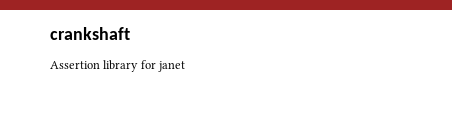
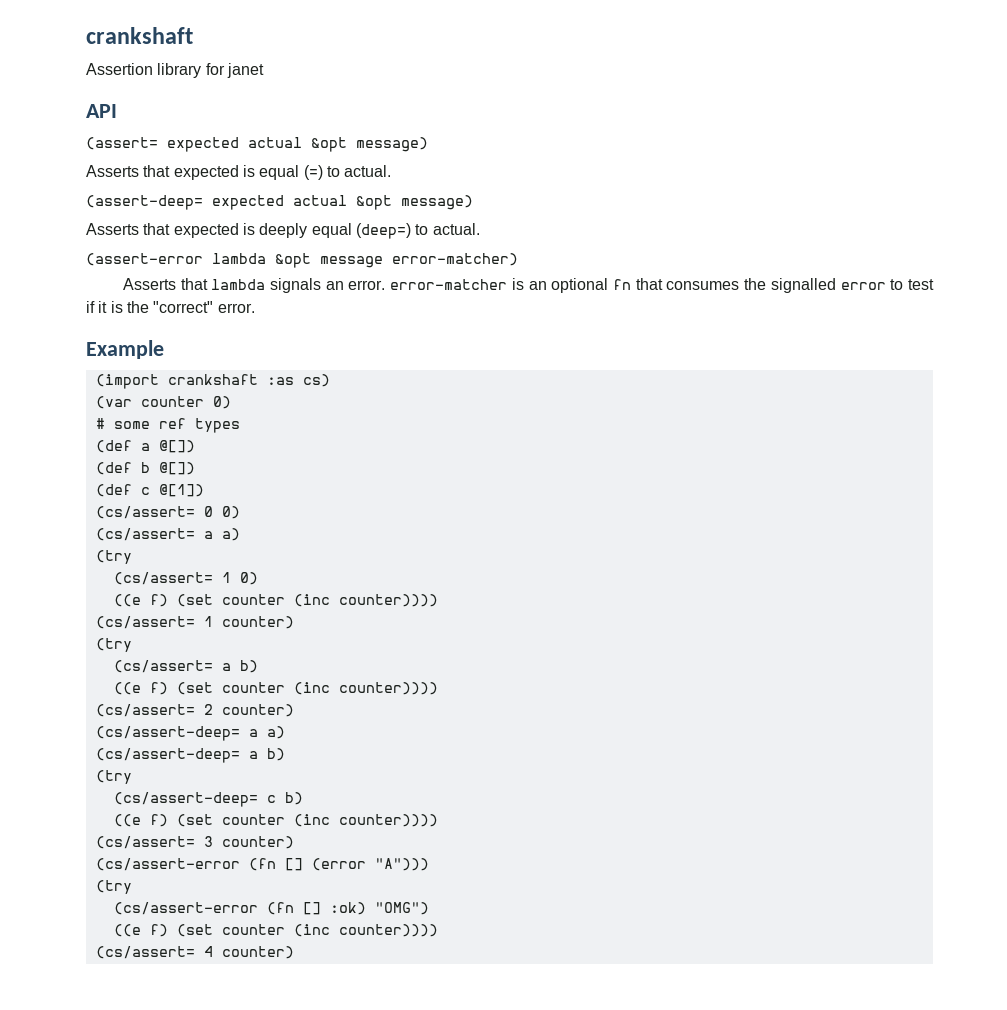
(186, 66) none -> [86,104,117,118] [86,137,428,152] [86,165,392,180] [86,195,473,210] [86,223,480,239] [86,253,518,268] [122,278,935,293] [86,301,255,313] [86,340,164,359] [95,374,330,389] [95,396,231,409] [95,418,240,433] [95,440,195,453] [95,462,195,475] [95,484,204,497] [95,506,240,519] [95,528,240,541] [95,550,132,564] [113,572,258,585] [113,594,438,607] [95,616,294,629] [95,638,132,652] [113,660,258,673] [113,682,438,695] [95,704,294,717] [95,726,285,741] [95,748,285,763] [95,770,132,784] [113,792,303,807] [113,814,438,827] [95,836,294,849] [95,858,429,871] [95,880,132,894] [113,902,429,915] [113,924,438,937] [95,946,294,959] // API // (assert= expected actual &opt message) // Asserts that expected is equal (=) to actual. // (assert-deep= expected actual &opt message) // Asserts that expected is deeply equal (deep=) to actual. // (assert-error lambda &opt message error-matcher) // Asserts that lambda signals an error. error-matcher is an optional fn that consumes the signalled error to test if it is the "correct" error. // Example // (import crankshaft :as cs) // (var counter 0) // # some ref types // (def a @[]) // (def b @[]) // (def c @[1]) // (cs/assert= 0 0) // (cs/assert= a a) // (try // (cs/assert= 1 0) // ((e f) (set counter (inc counter)))) // (cs/assert= 1 counter) // (try // (cs/assert= a b) // ((e f) (set counter (inc counter)))) // (cs/assert= 2 counter) // (cs/assert-deep= a a) // (cs/assert-deep= a b) // (try // (cs/assert-deep= c b) // ((e f) (set counter (inc counter)))) // (cs/assert= 3 counter) // (cs/assert-error (fn [] (error "A"))) // (try // (cs/assert-error (fn [] :ok) "OMG") // ((e f) (set counter (inc counter)))) // (cs/assert= 4 counter)

